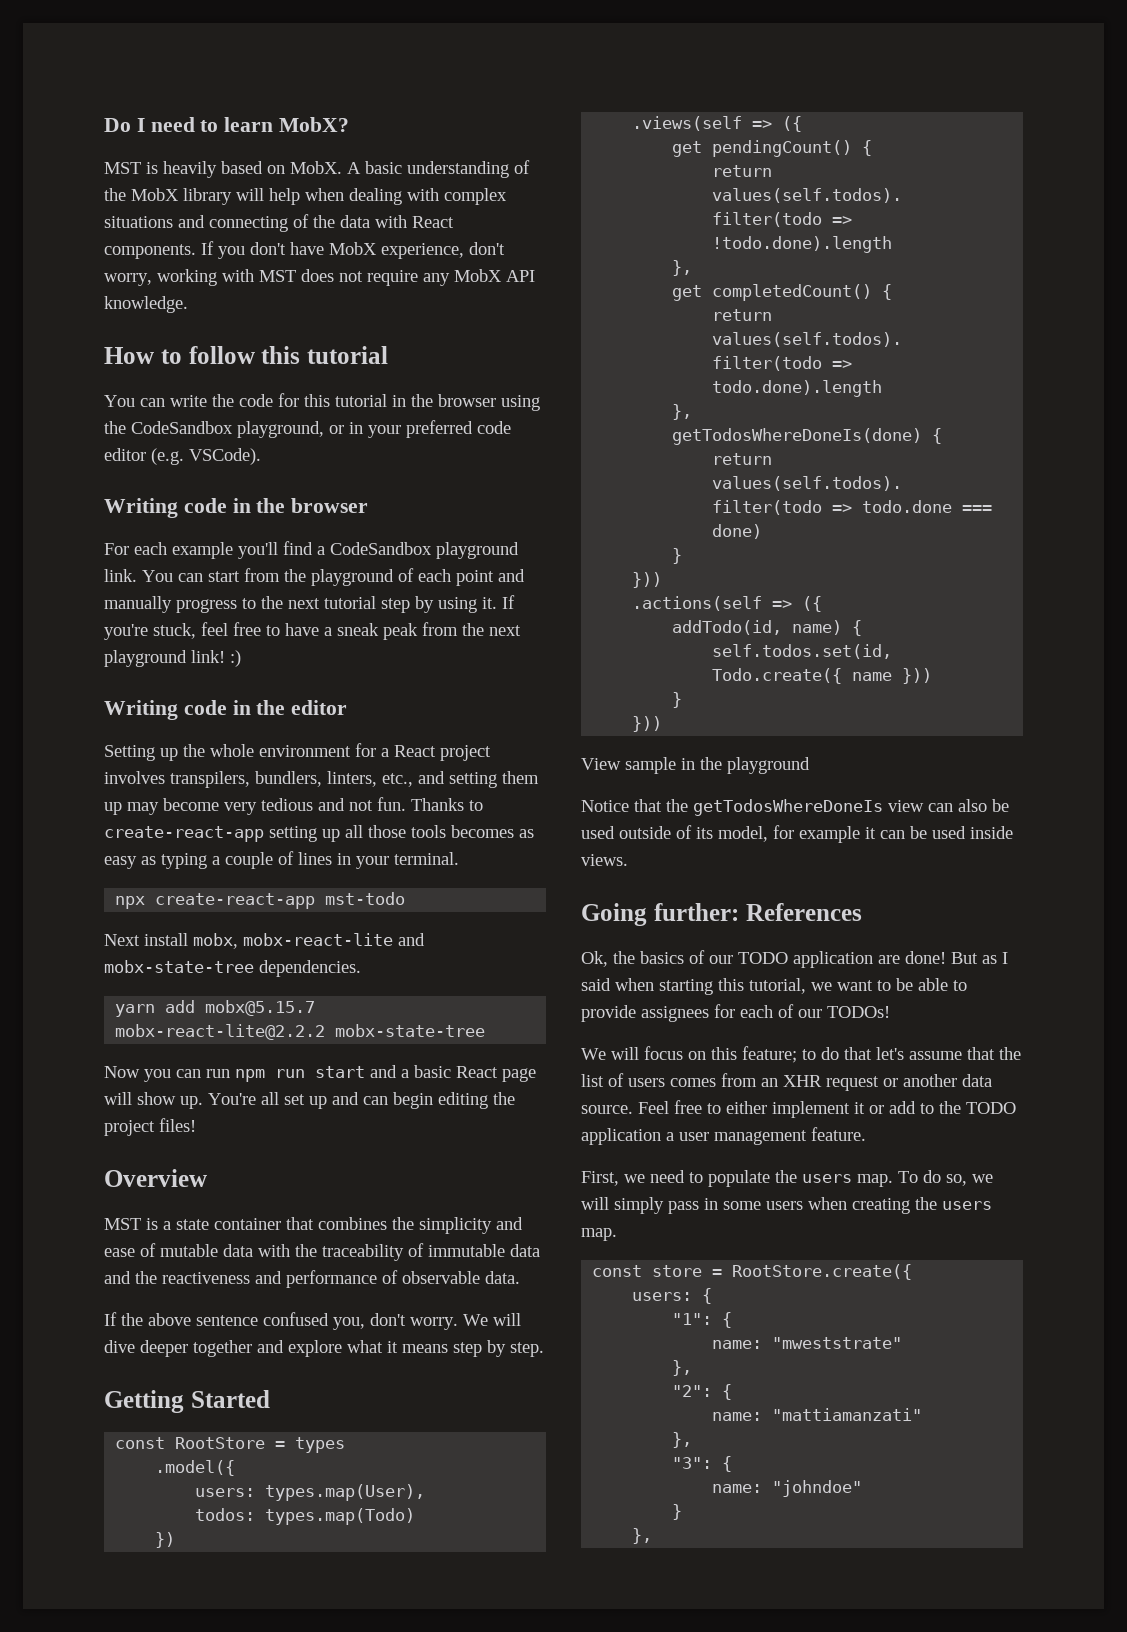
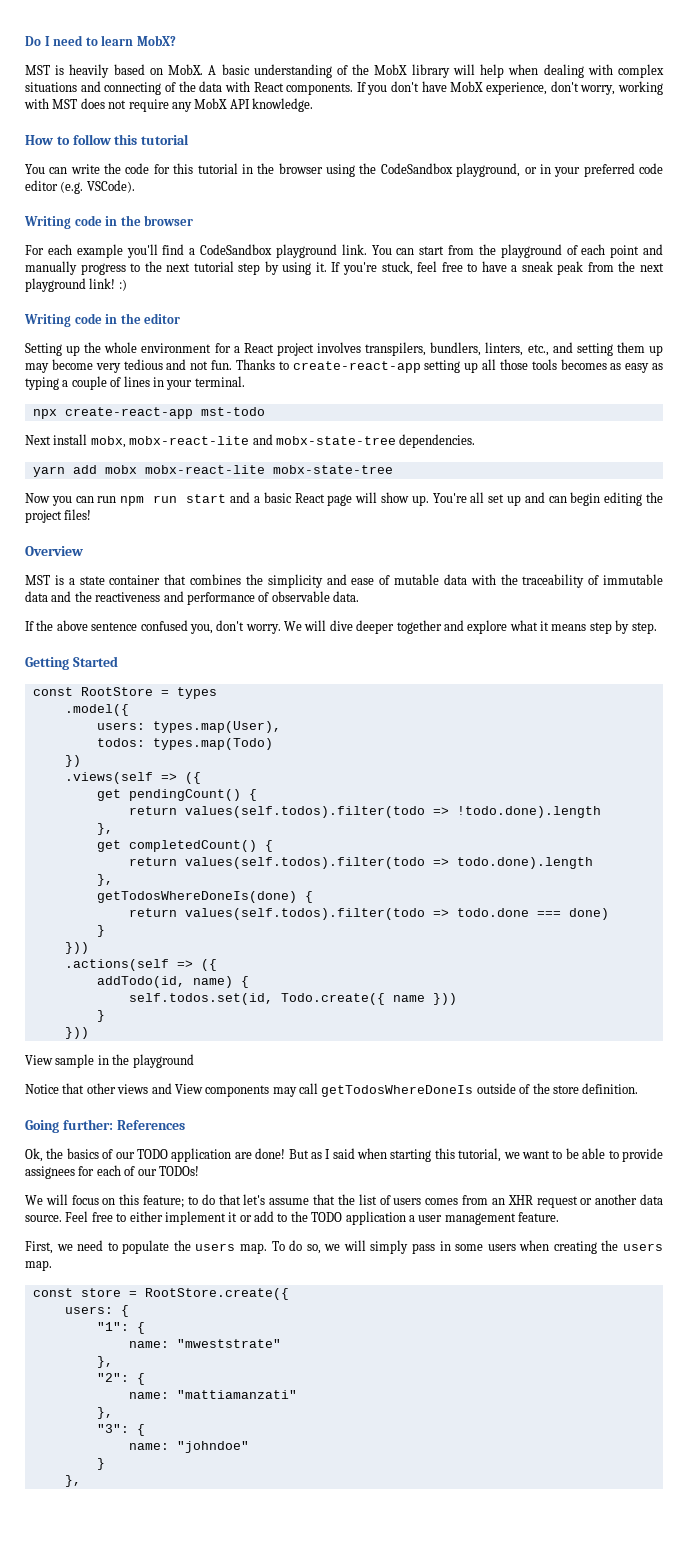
[205,1000,316,1016] [115,1024,326,1040] mobx@5.15.7 mobx-react-lite@2.2.2 -> [104,465,265,474] mobx mobx-react-lite
[666,799,1009,816] [581,825,1013,843] [581,854,628,866] the getTodosWhereDoneIs view can also be used outside of its model, for example it can be used inside views. -> [86,1083,639,1097] other views and View components may call getTodosWhereDoneIs outside of the store definition.

